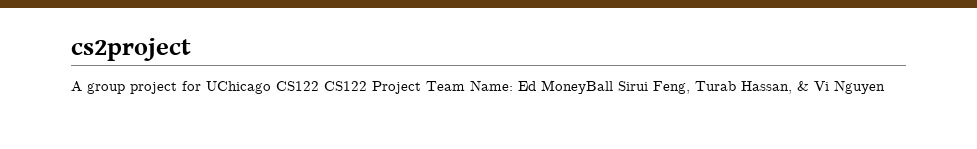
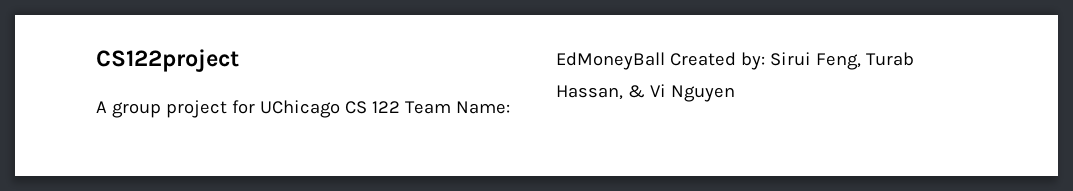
[71,38,191,61] cs2project -> [96,49,239,72] CS122project
[276,80,613,94] CS122 CS122 Project Team Name: Ed MoneyBall -> [344,101,510,114] [556,52,765,70] CS 122 Team Name: EdMoneyBall Created by:

